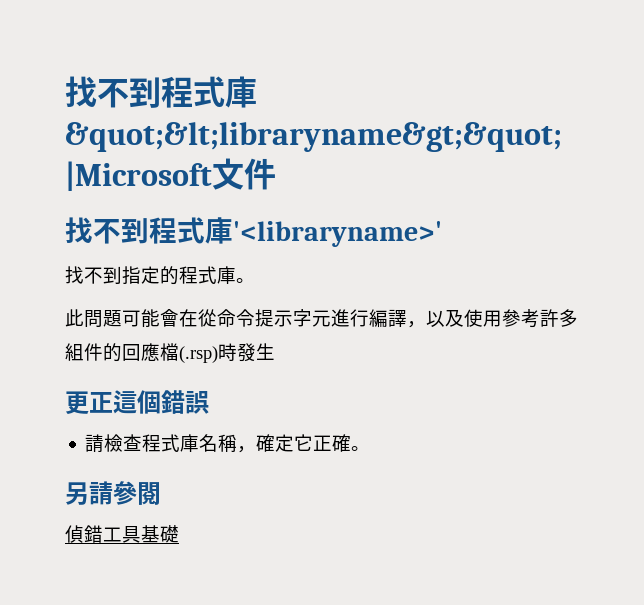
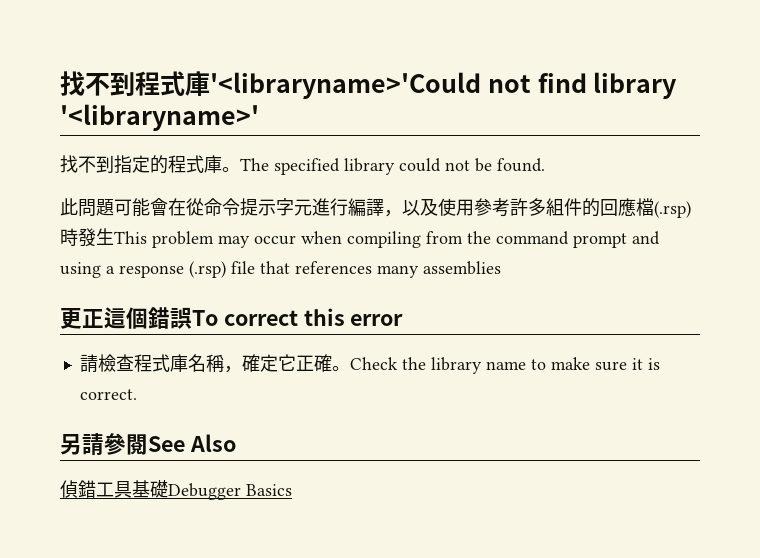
[65,76,257,108] [65,122,562,152] [65,158,276,191] [65,217,233,244] 找不到程式庫&quot;&lt;libraryname&gt;&quot; |Microsoft文件 // 找不到程式庫 -> [60,71,678,99] 找不到程式庫'<libraryname>'Could not find library
(255, 280) none -> [240,158,545,175] The specified library could not be found.
(275, 351) none -> [114,231,660,248] [60,261,501,278] This problem may occur when compiling from the command prompt and using a response (.rsp) file that references many assemblies
(209, 402) none -> [192,308,404,326] To correct this error
(371, 448) none -> [349,357,660,374] [79,389,137,400] Check the library name to make sure it is correct.
(161, 493) none -> [148,434,236,452] See Also
(179, 534) none -> [168,483,292,500] Debugger Basics

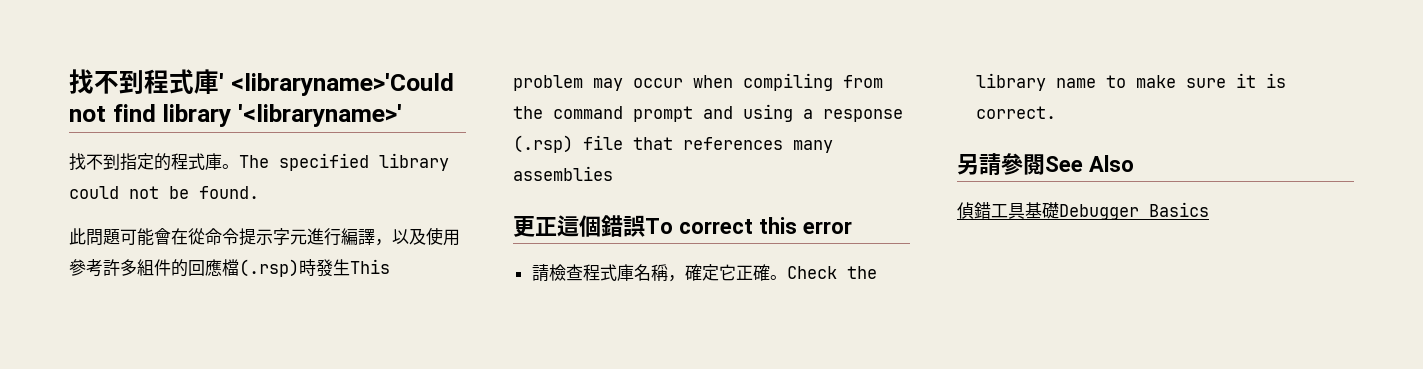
[210,72,481,99] '<libraryname>'Could -> [219,73,454,96] ' <libraryname>'Could

